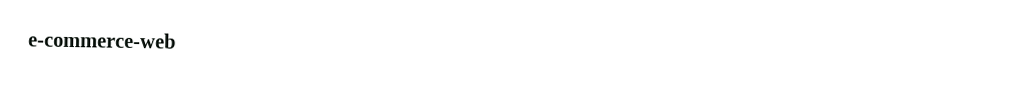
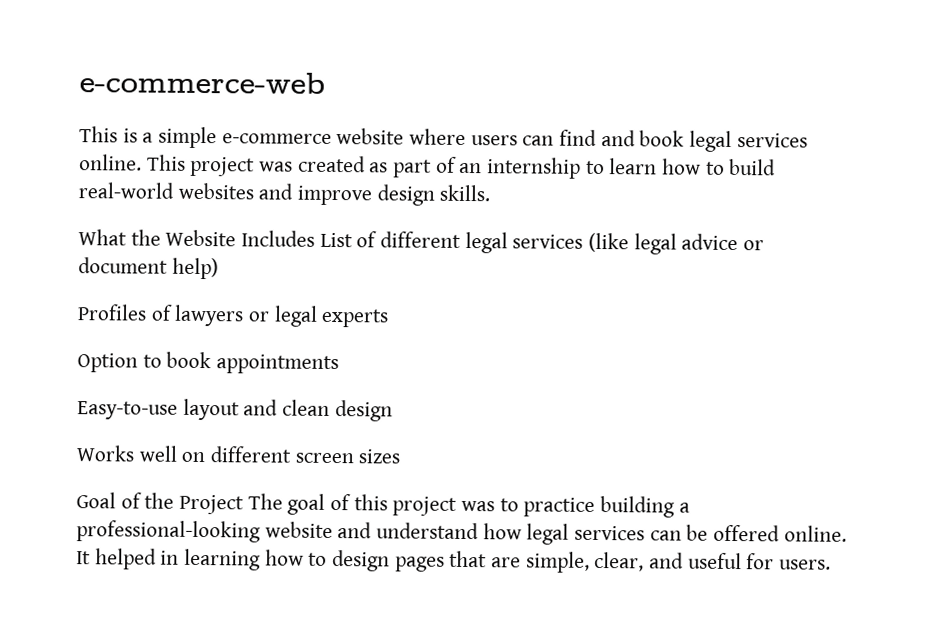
(176, 40) none -> [79,126,808,152] [79,154,777,179] [78,182,491,206] [78,229,765,255] [78,257,219,280] [77,304,390,328] [77,351,340,375] [77,398,393,422] [76,445,401,464] [76,492,690,518] [76,520,847,545] [76,548,832,573] // This is a simple e-commerce website where users can find and book legal services online. This project was created as part of an internship to learn how to build real-world websites and improve design skills. // What the Website Includes List of different legal services (like legal advice or document help) // Profiles of lawyers or legal experts // Option to book appointments // Easy-to-use layout and clean design // Works well on different screen sizes // Goal of the Project The goal of this project was to practice building a professional-looking website and understand how legal services can be offered online. It helped in learning how to design pages that are simple, clear, and useful for users.

